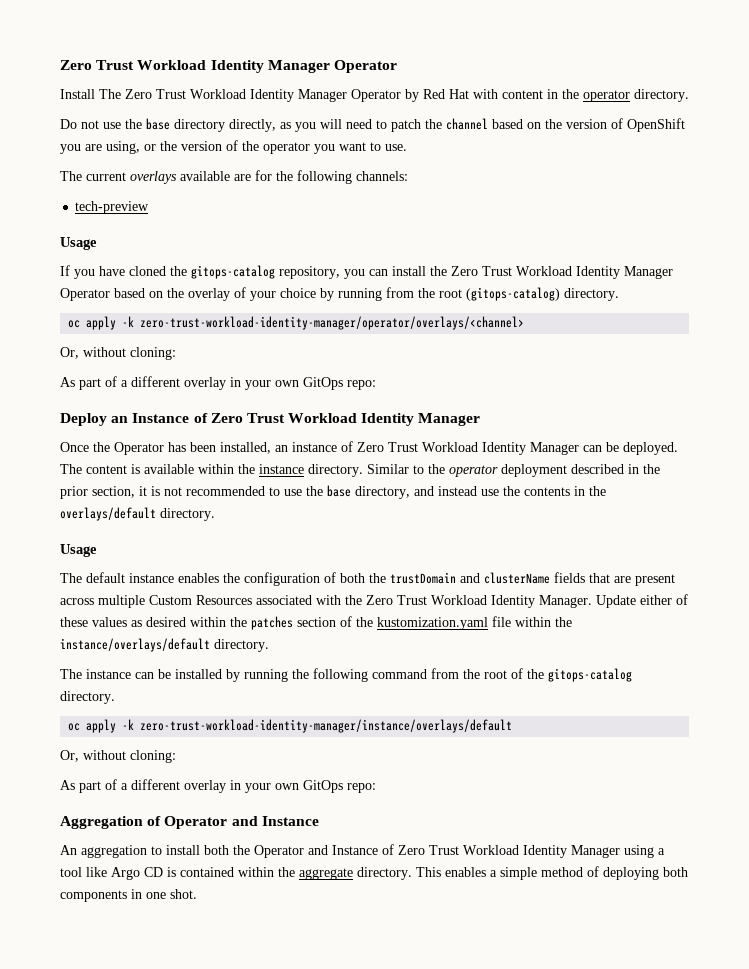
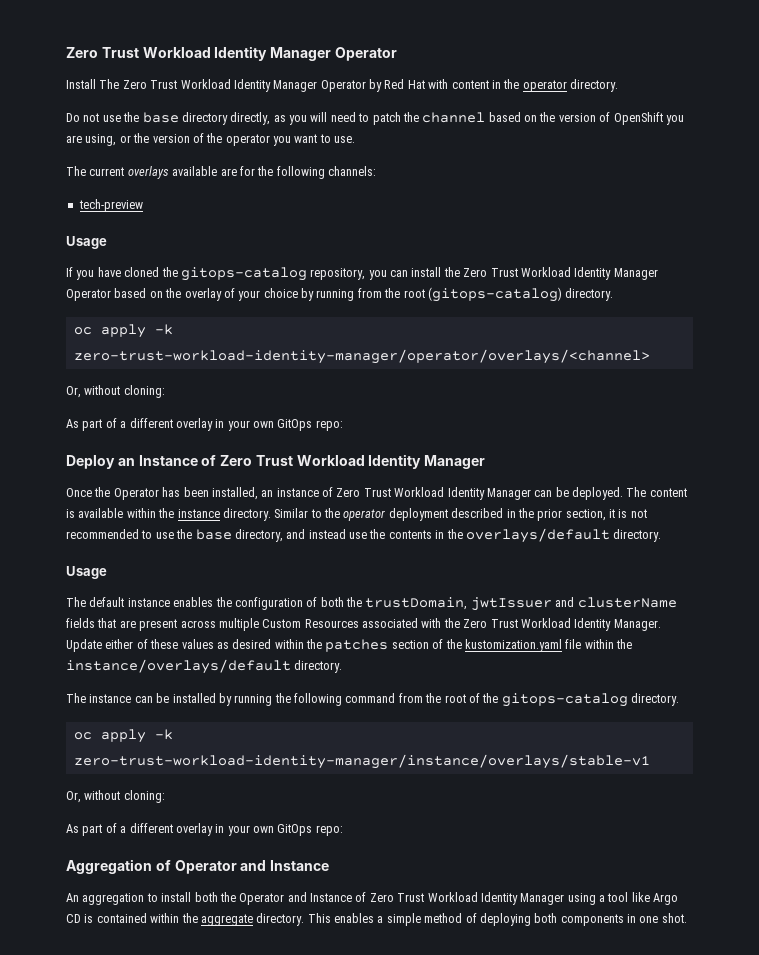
[390,572,456,584] trustDomain -> [365,597,552,611] trustDomain, jwtIssuer
[140,719,513,733] zero-trust-workload-identity-manager/instance/overlays/default -> [73,754,650,769] zero-trust-workload-identity-manager/instance/overlays/stable-v1

